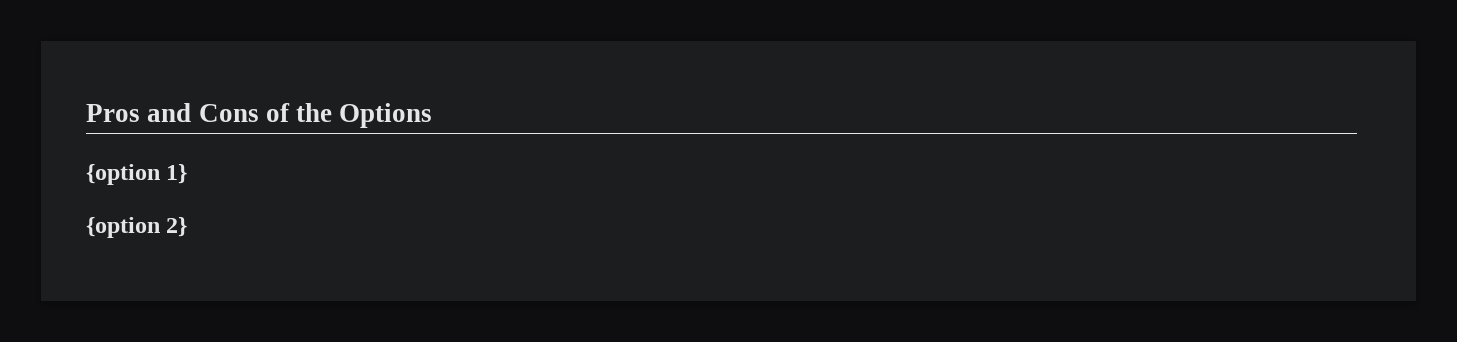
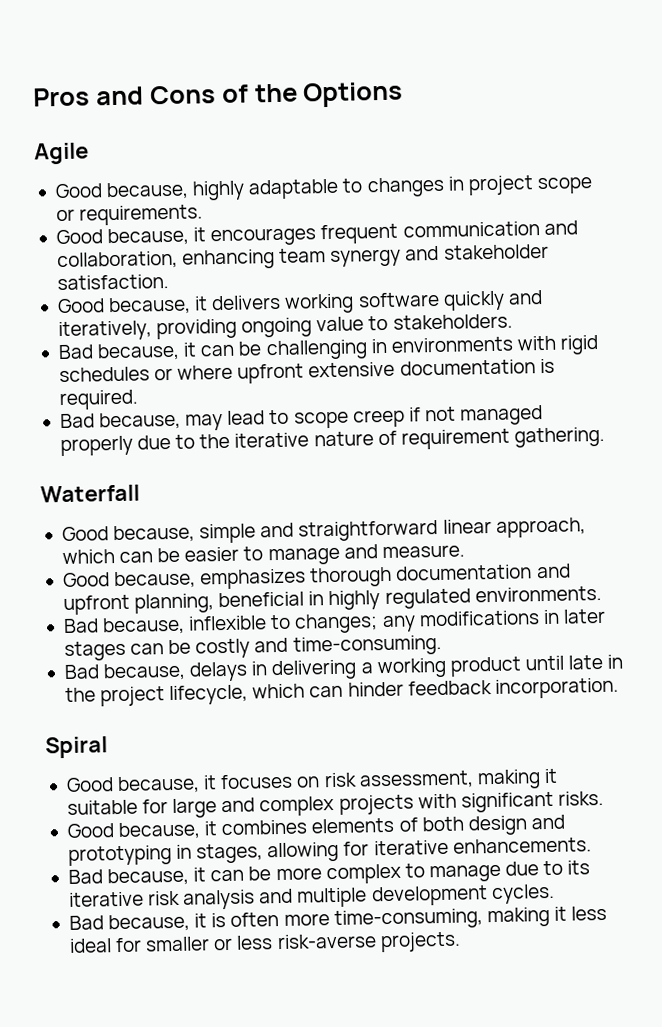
[86,164,188,185] [86,217,188,238] {option 1} // {option 2} -> [34,142,89,165] [54,175,593,201] [55,204,204,226] [55,220,578,247] [56,243,549,271] [56,273,169,291] [56,290,543,316] [57,313,513,342] [57,334,600,362] [58,358,555,384] [58,389,139,411] [59,405,544,431] [59,426,605,457] [40,484,140,503] [61,517,586,544] [61,544,465,566] [62,563,571,590] [62,585,602,616] [62,608,606,636] [63,634,442,662] [63,654,624,682] [64,677,619,707] [45,736,108,759] [65,768,558,795] [66,790,604,819] [66,814,565,841] [67,837,592,866] [67,860,591,887] [68,883,555,910] [68,905,608,933] [68,931,461,953] Agile // Good because, highly adaptable to changes in project scope or requirements. // Good because, it encourages frequent communication and collaboration, enhancing team synergy and stakeholder satisfaction. // Good because, it delivers working software quickly and iteratively, providing ongoing value to stakeholders. // Bad because, it can be challenging in environments with rigid schedules or where upfront extensive documentation is required. // Bad because, may lead to scope creep if not managed properly due to the iterative nature of requirement gathering. // Waterfall // Good because, simple and straightforward linear approach, which can be easier to manage and measure. // Good because, emphasizes thorough documentation and upfront planning, beneficial in highly regulated environments. // Bad because, inflexible to changes; any modifications in later stages can be costly and time-consuming. // Bad because, delays in delivering a working product until late in the project lifecycle, which can hinder feedback incorporation. // Spiral // Good because, it focuses on risk assessment, making it suitable for large and complex projects with significant risks. // Good because, it combines elements of both design and prototyping in stages, allowing for iterative enhancements. // Bad because, it can be more complex to manage due to its iterative risk analysis and multiple development cycles. // Bad because, it is often more time-consuming, making it less ideal for smaller or less risk-averse projects.

